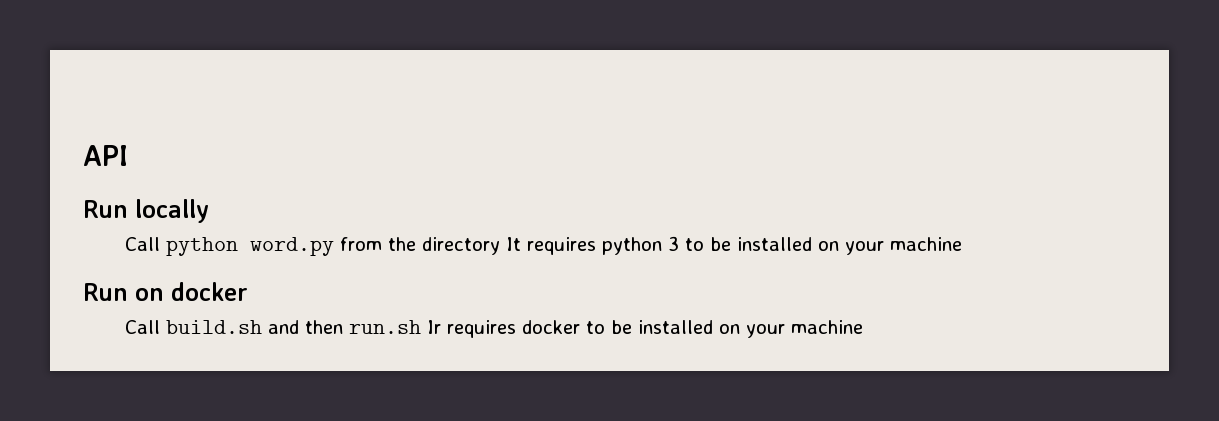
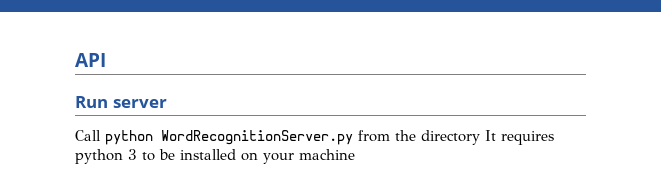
[135,199,209,223] locally -> [112,99,167,108] server
[250,237,335,256] word.py -> [161,130,353,145] WordRecognitionServer.py
[83,282,248,301] [125,320,864,338] // Run on docker // Call build.sh and then run.sh Ir requires docker to be installed on your machine -> (355, 154) none

